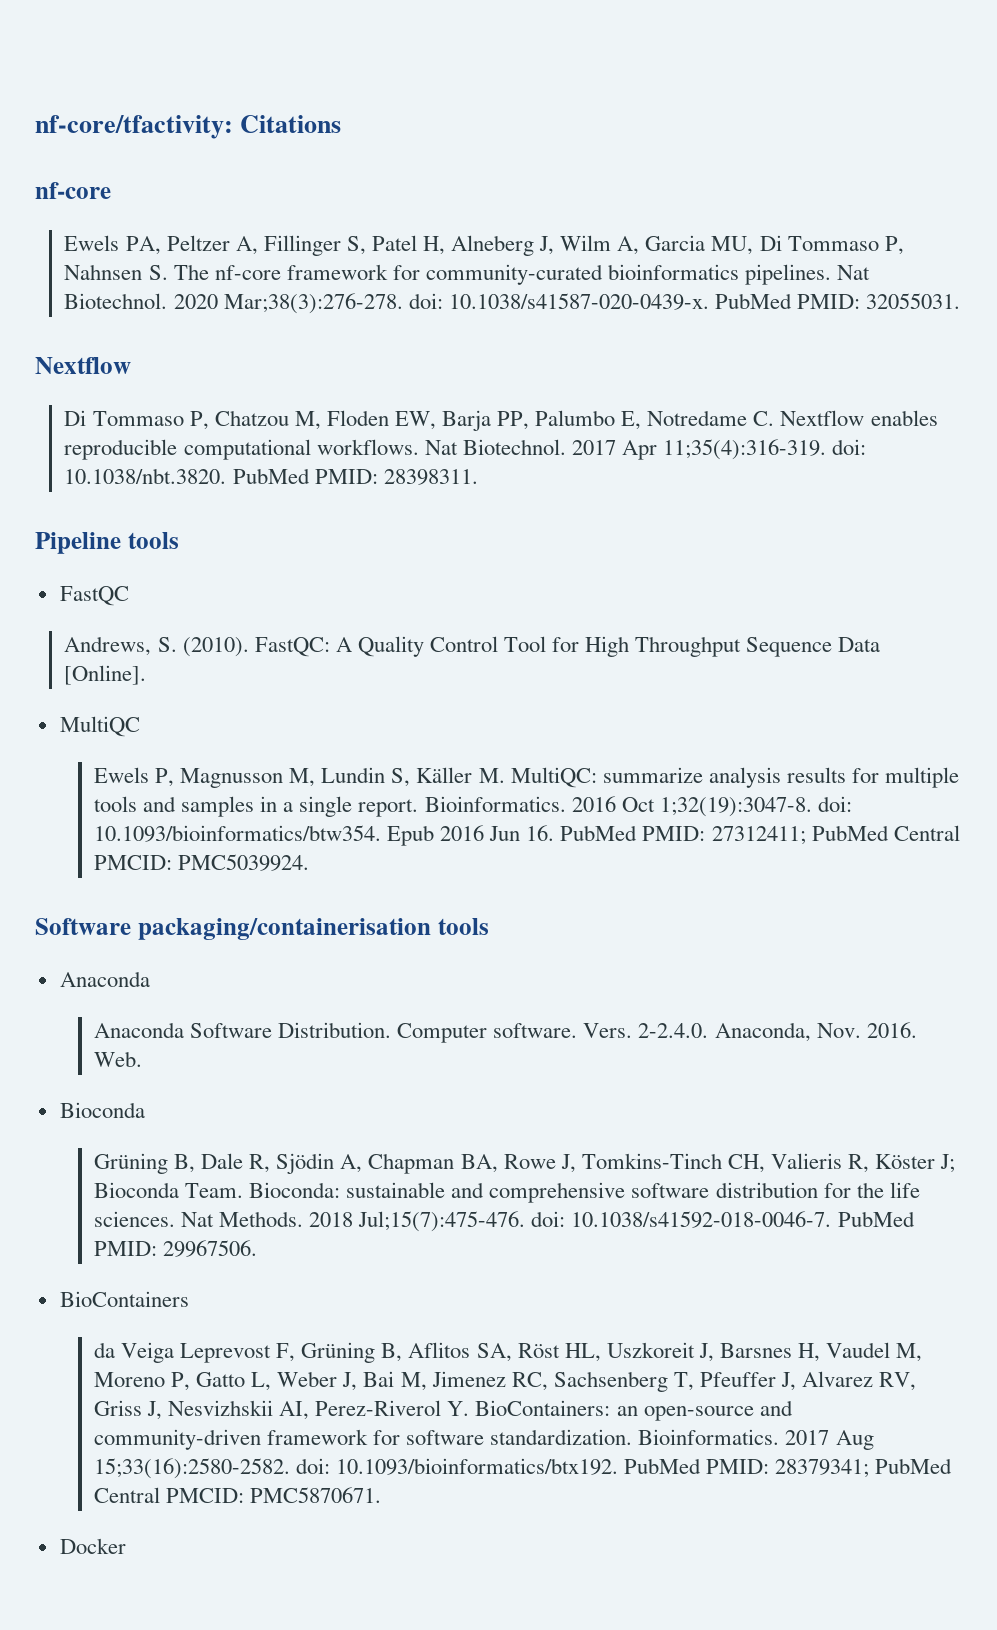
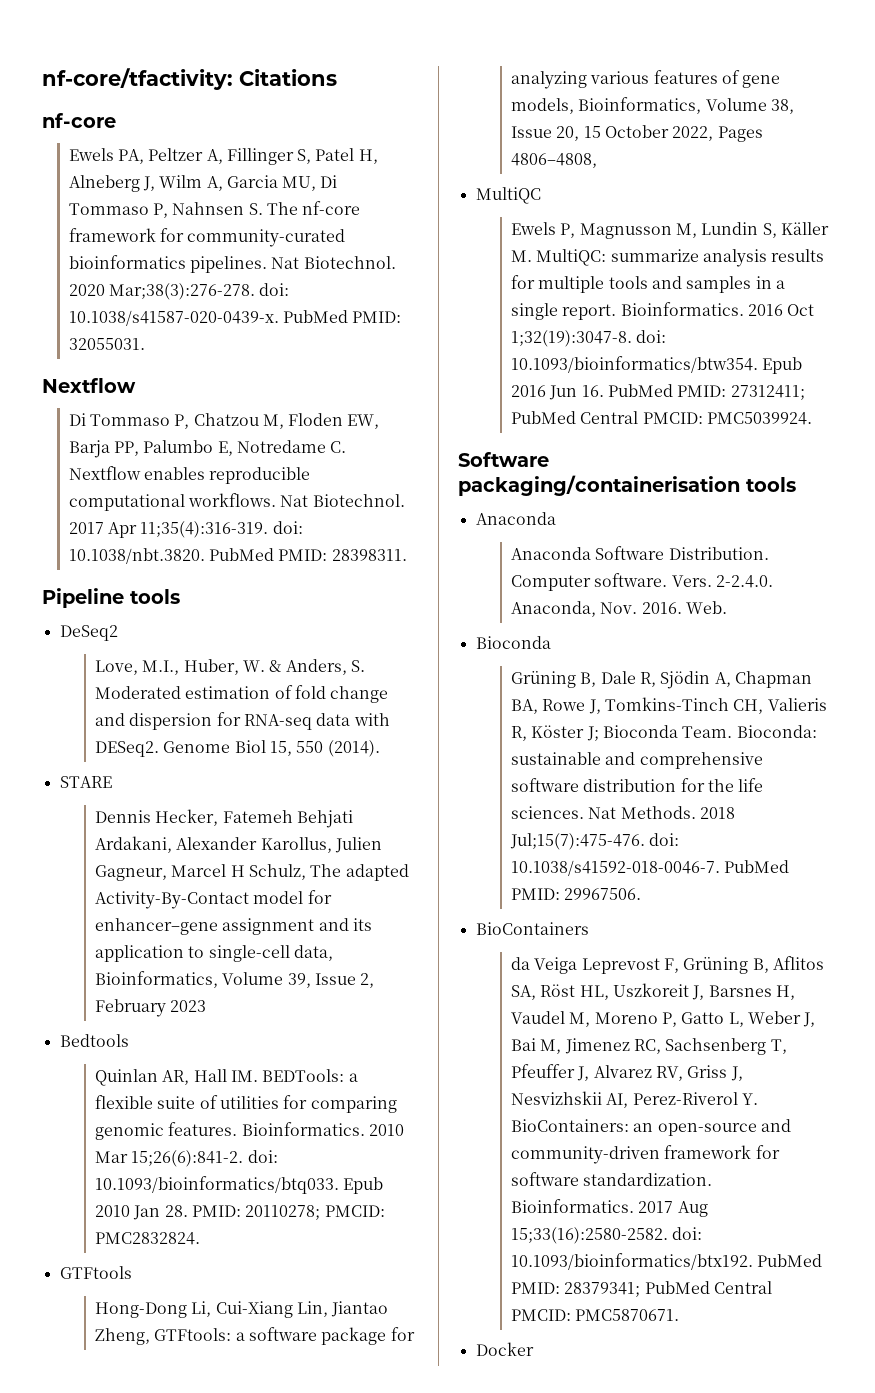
[59,586,129,606] [64,636,881,657] [64,665,147,685] FastQC // Andrews, S. (2010). FastQC: A Quality Control Tool for High Throughput Sequence Data [Online]. -> [59,625,118,641] [95,659,366,675] [95,685,389,703] [95,712,390,730] [95,740,380,757] [59,776,112,788] [95,809,354,828] [95,836,383,853] [95,864,409,881] [95,890,332,909] [95,918,373,935] [95,945,334,962] [95,971,375,988] [95,999,207,1017] [59,1034,129,1047] [95,1069,358,1086] [95,1095,397,1113] [95,1122,405,1140] [95,1150,278,1167] [95,1176,384,1194] [95,1205,385,1220] [95,1232,201,1245] [59,1266,132,1279] [95,1301,389,1318] [95,1327,415,1345] [511,70,781,89] [511,97,795,114] [511,125,763,142] [511,153,598,168] DeSeq2 // Love, M.I., Huber, W. & Anders, S. Moderated estimation of fold change and dispersion for RNA-seq data with DESeq2. Genome Biol 15, 550 (2014). // STARE // Dennis Hecker, Fatemeh Behjati Ardakani, Alexander Karollus, Julien Gagneur, Marcel H Schulz, The adapted Activity-By-Contact model for enhancer–gene assignment and its application to single-cell data, Bioinformatics, Volume 39, Issue 2, February 2023 // Bedtools // Quinlan AR, Hall IM. BEDTools: a flexible suite of utilities for comparing genomic features. Bioinformatics. 2010 Mar 15;26(6):841-2. doi: 10.1093/bioinformatics/btq033. Epub 2010 Jan 28. PMID: 20110278; PMCID: PMC2832824. // GTFtools // Hong-Dong Li, Cui-Xiang Lin, Jiantao Zheng, GTFtools: a software package for analyzing various features of gene models, Bioinformatics, Volume 38, Issue 20, 15 October 2022, Pages 4806–4808,

